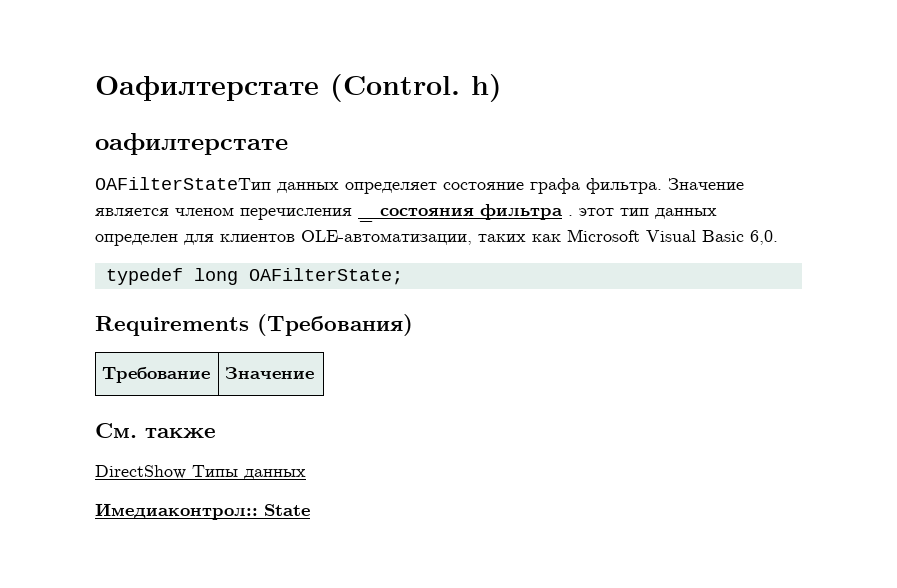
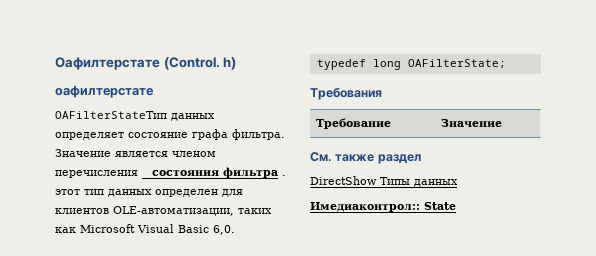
[95,314,413,336] Requirements (Требования) -> [310,87,382,100] Требования
(216, 433) none -> [377,154,421,164] раздел

